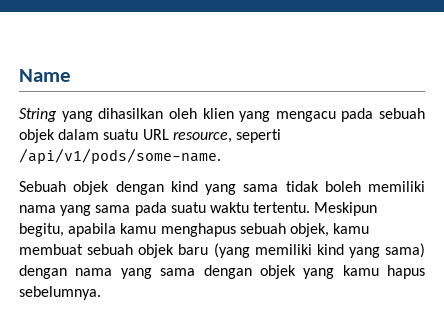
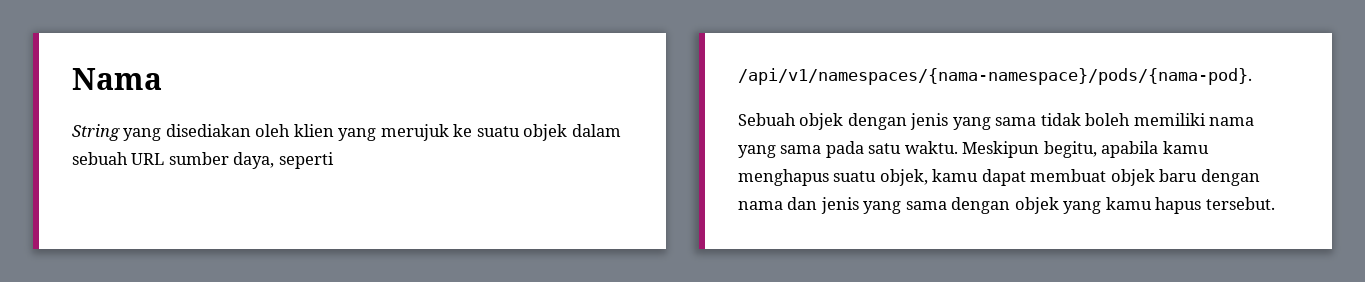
[19,69,71,82] Name -> [72,68,162,90] Nama
[98,108,164,119] dihasilkan -> [165,124,251,137] disediakan
[275,108,425,122] [19,129,281,143] [19,148,221,164] mengacu pada sebuah objek dalam suatu URL resource, seperti /api/v1/pods/some-name. -> [380,124,621,141] [72,152,334,169] [738,68,1252,85] merujuk ke suatu objek dalam sebuah URL sumber daya, seperti /api/v1/namespaces/{nama-namespace}/pods/{nama-pod}.
[170,181,198,192] kind -> [910,113,949,130] jenis
[170,202,311,213] suatu waktu tertentu. -> [868,141,958,154] satu waktu.
[239,223,286,234] sebuah -> [833,171,877,182] suatu
[19,243,425,258] [19,265,113,279] membuat sebuah objek baru (yang memiliki kind yang sama) dengan nama -> [981,169,1260,186] [738,197,859,214] dapat membuat objek baru dengan nama dan jenis
[19,286,101,300] sebelumnya. -> [1205,197,1275,210] tersebut.

